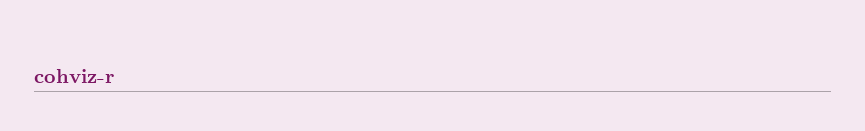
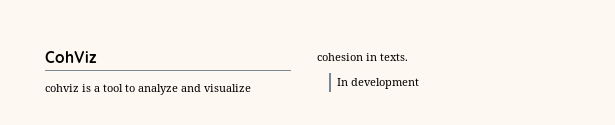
[34,69,114,83] cohviz-r -> [45,51,97,63] [45,84,251,95] [317,53,408,61] [336,78,419,89] CohViz // cohviz is a tool to analyze and visualize cohesion in texts. // In development

